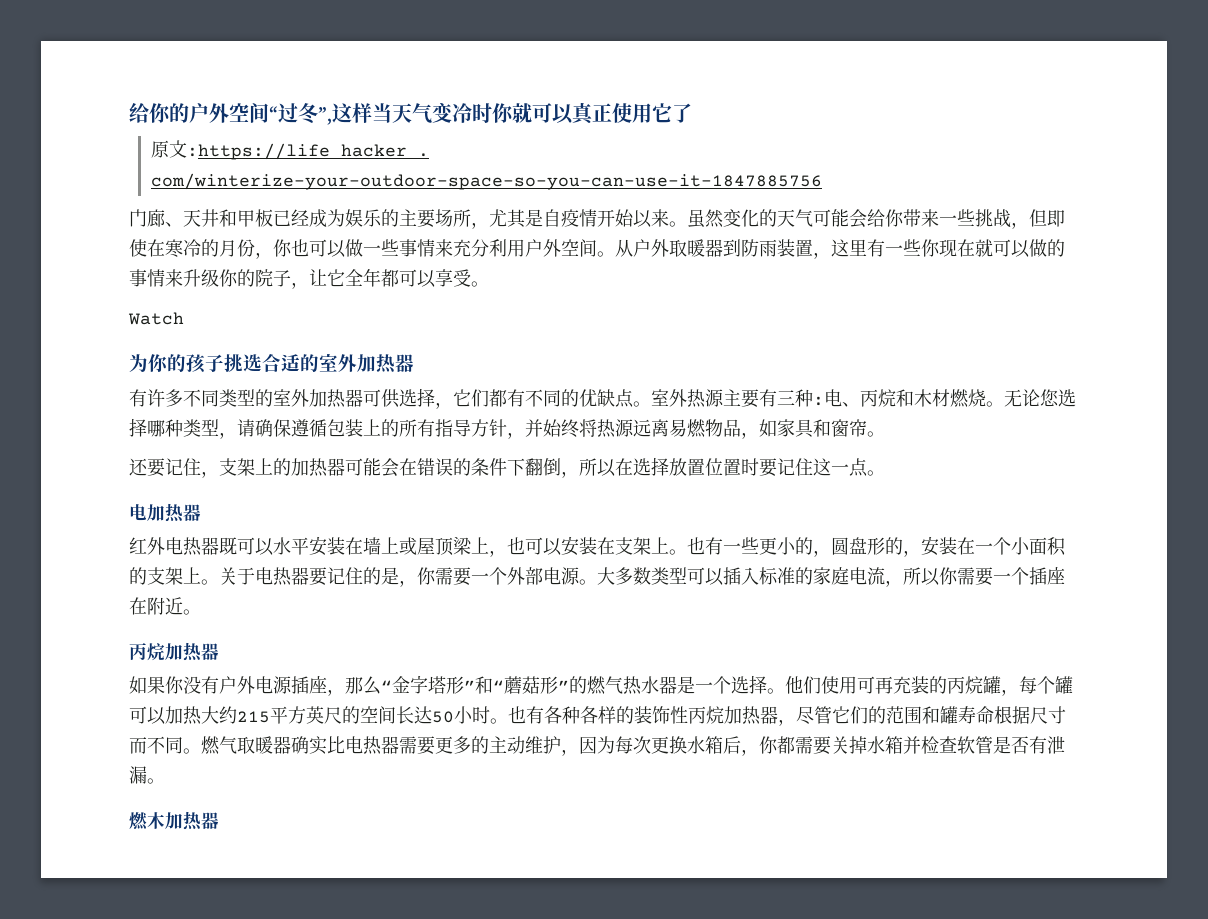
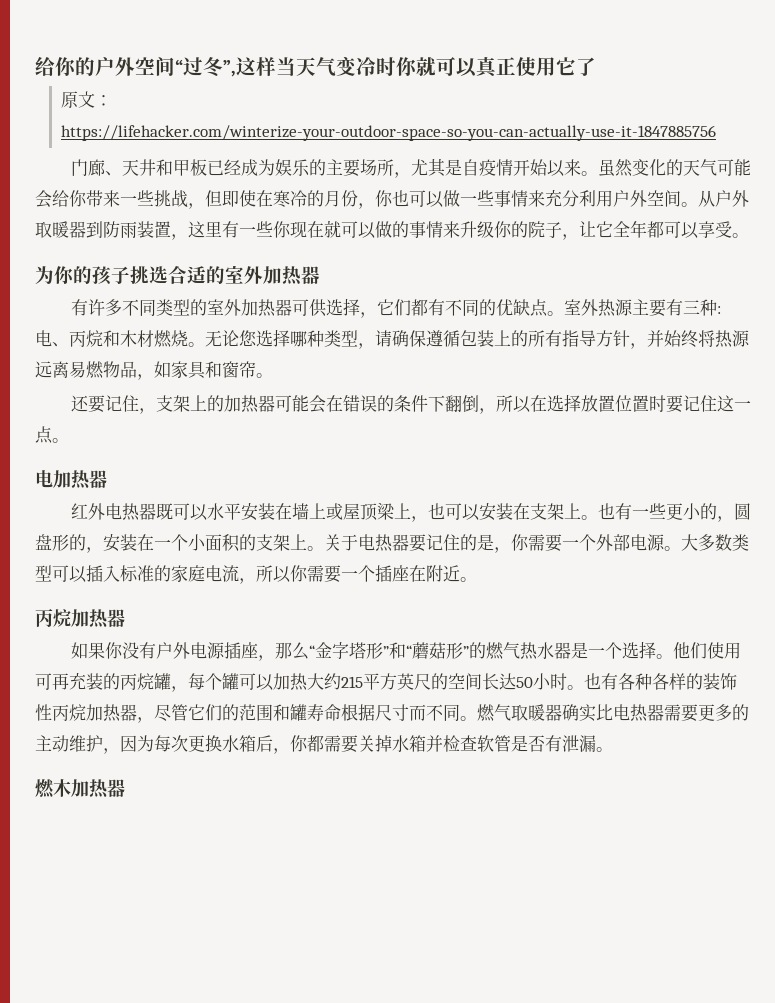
[186,143,429,160] [150,173,822,190] :https://life hacker . com/winterize-your-outdoor-space-so-you-can-use-it-1847885756 -> [95,95,113,106] [61,125,717,141] ：https://lifehacker.com/winterize-your-outdoor-space-so-you-can-actually-use-it-1847885756
[128,312,184,325] // Watch -> (749, 235) none

